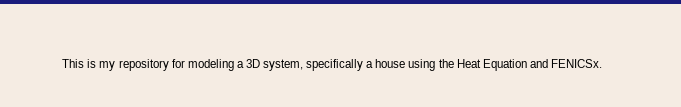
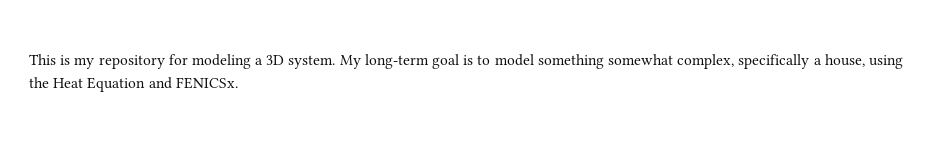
[263,59,304,71] system, -> [288,54,735,69] system. My long-term goal is to model something somewhat complex,
[375,59,406,68] house -> [824,54,865,67] house,

